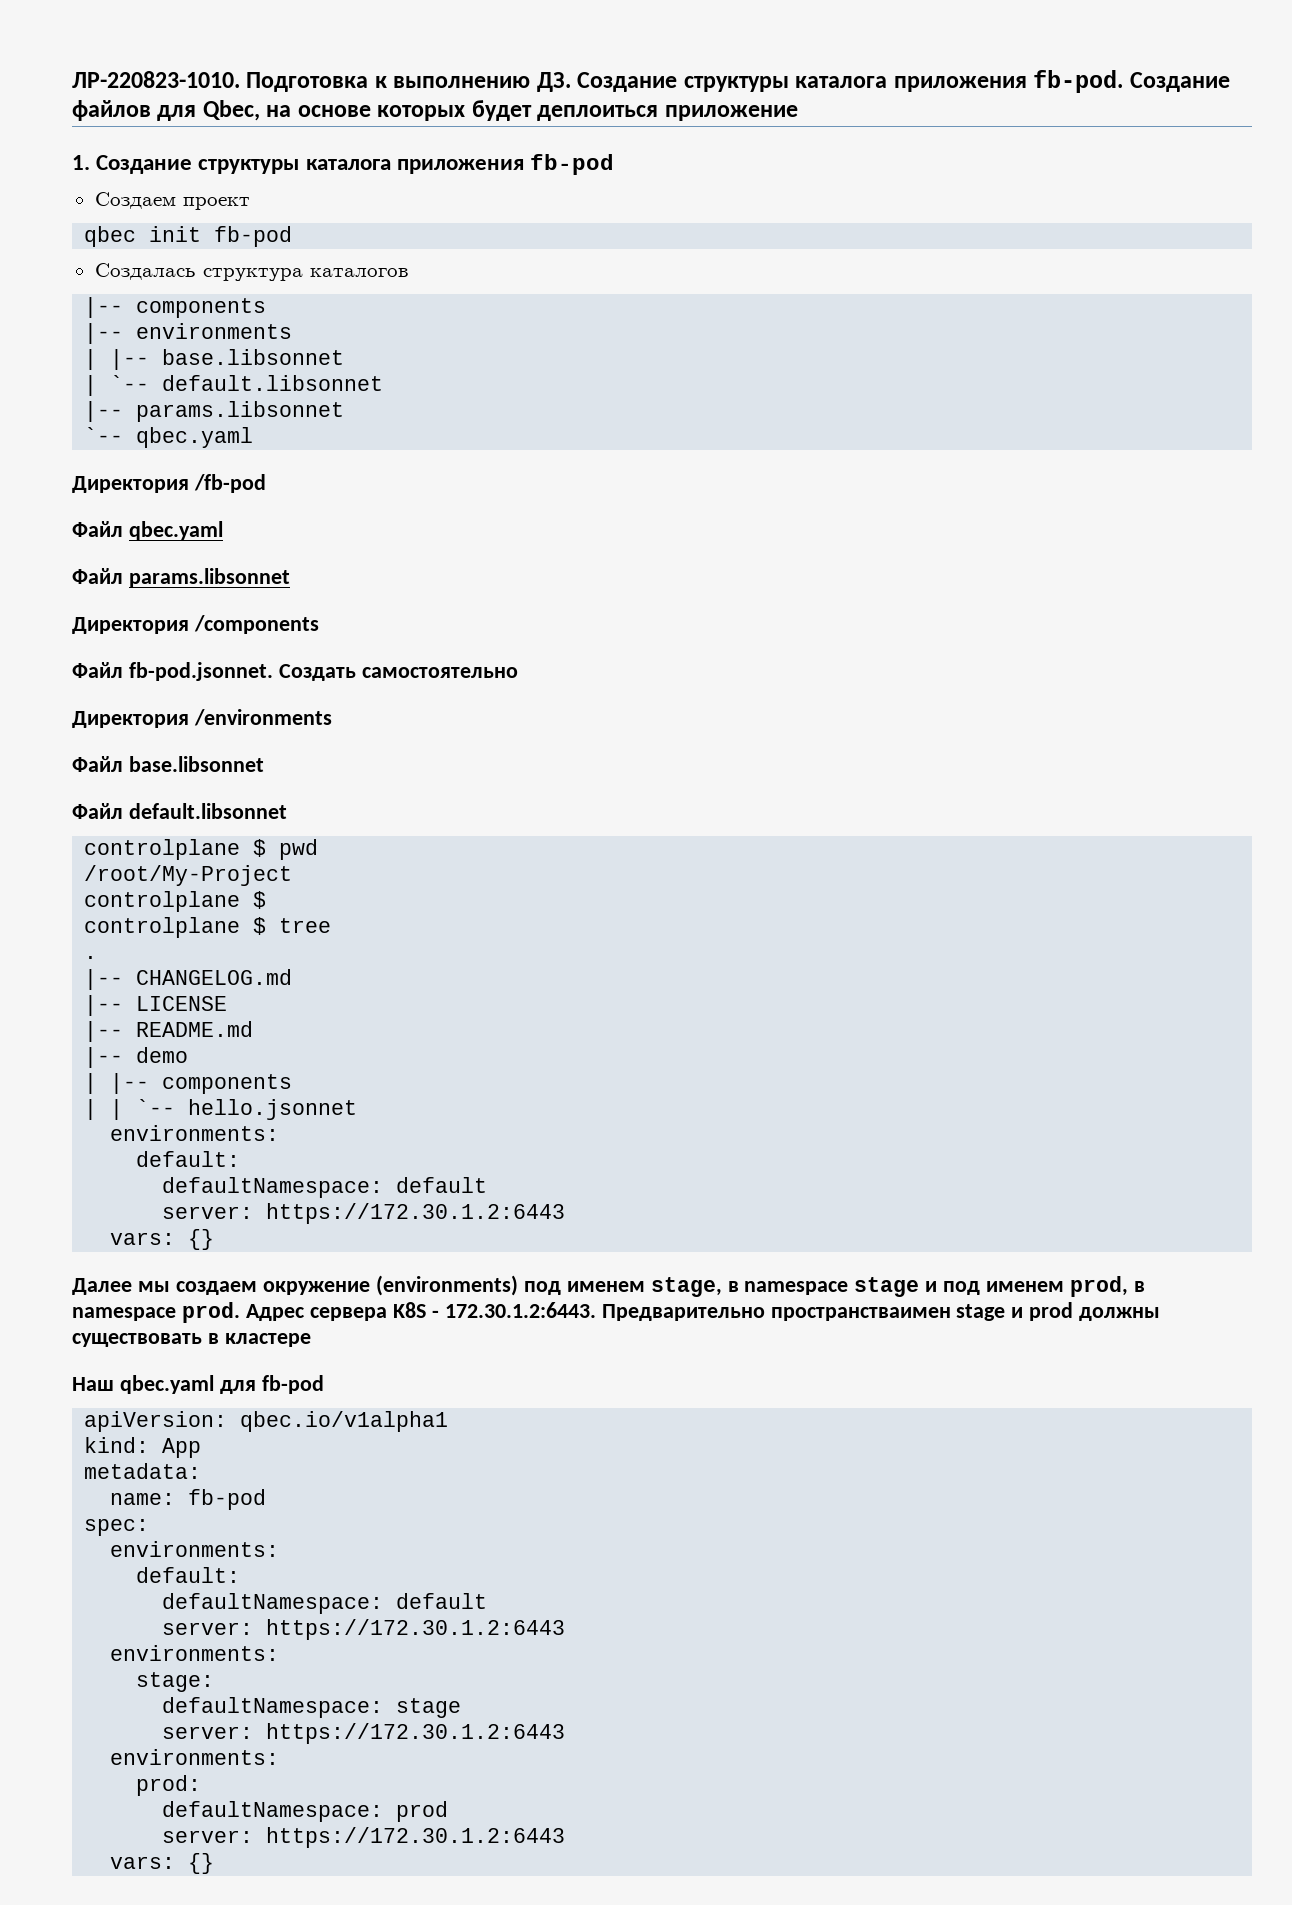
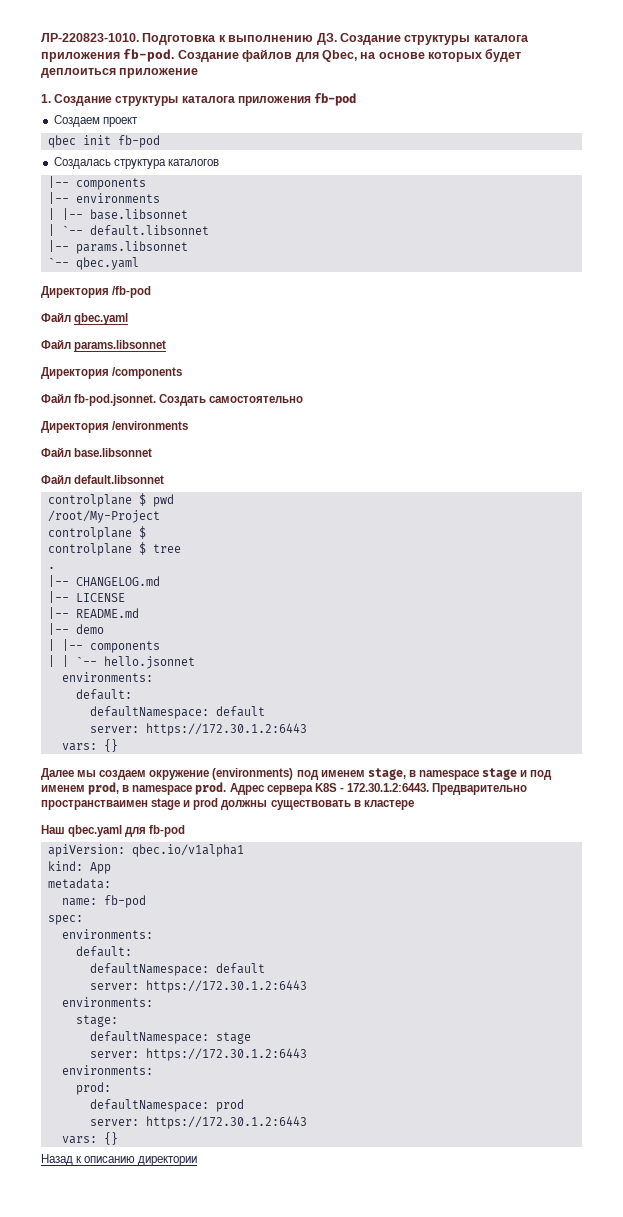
(215, 1863) none -> [41,1154,198,1166] // Назад к описанию директории

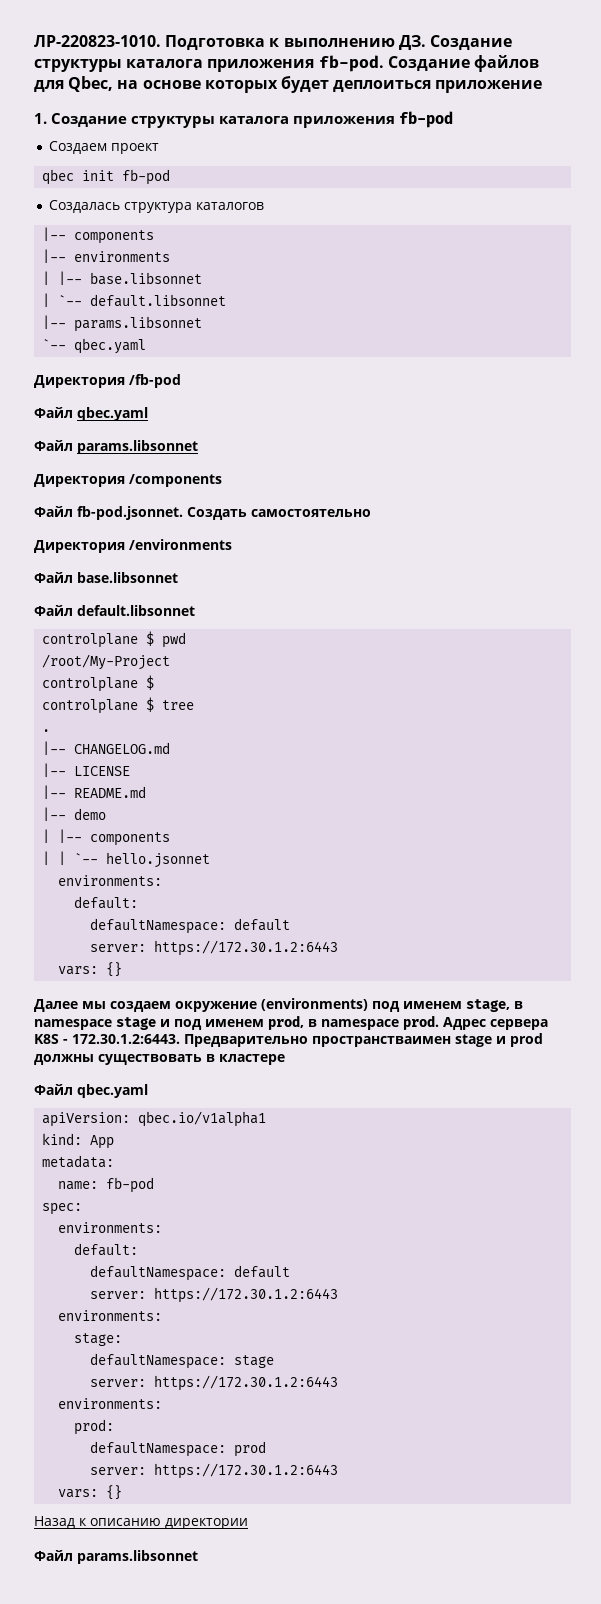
[41,825,186,837] Наш qbec.yaml для fb-pod -> [34,1084,148,1098] Файл qbec.yaml
(198, 1161) none -> [34,1550,198,1564] // Файл params.libsonnet

